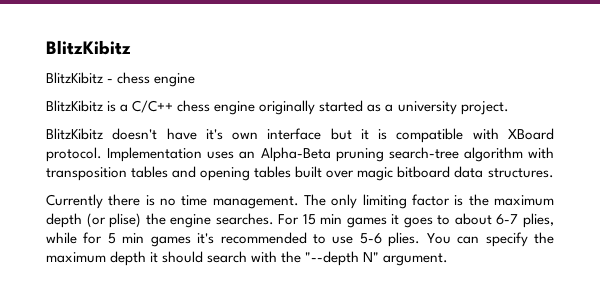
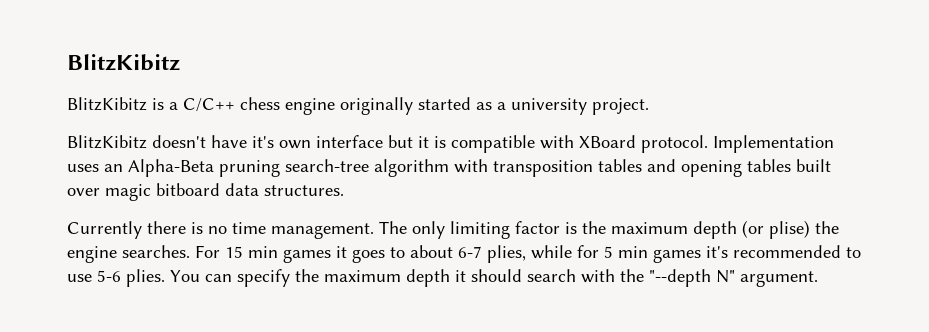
[46,40,131,55] [46,72,196,87] BlitzKibitz // BlitzKibitz - chess engine -> [67,54,180,71] BlitzKibitz

